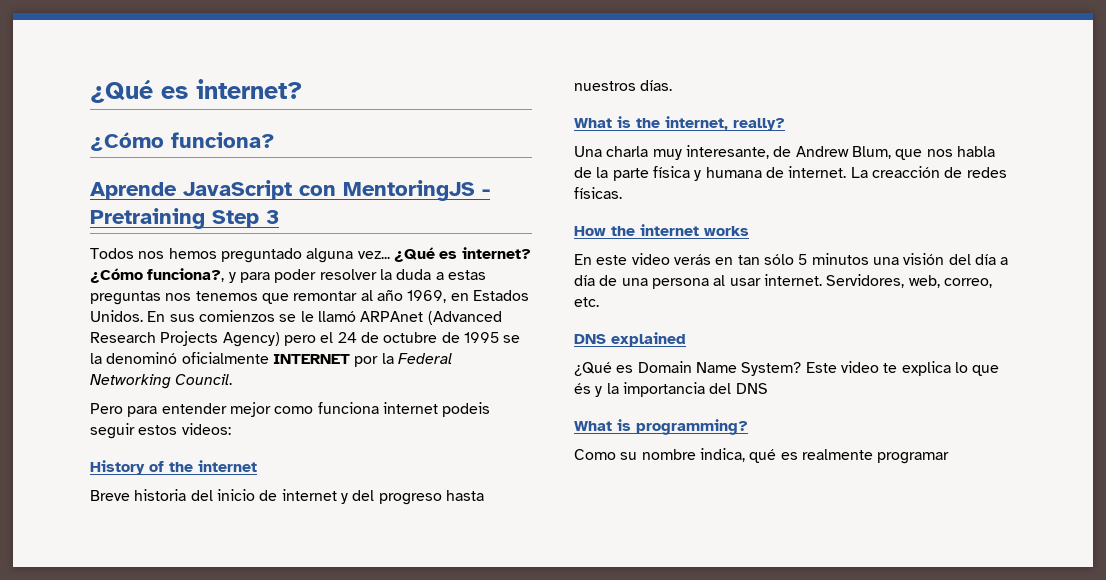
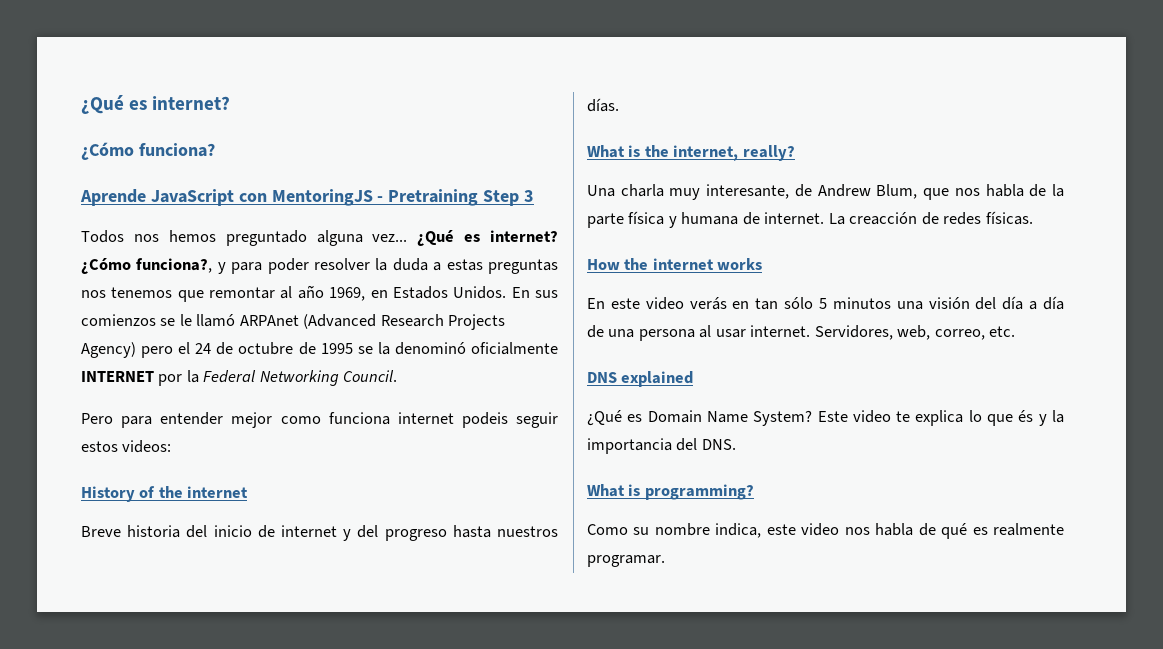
[735,383,768,394] DNS -> [701,439,736,450] DNS.
(745, 455) none -> [766,523,936,536] este video nos habla de
[877,452,950,464] programar -> [587,555,665,567] programar.

